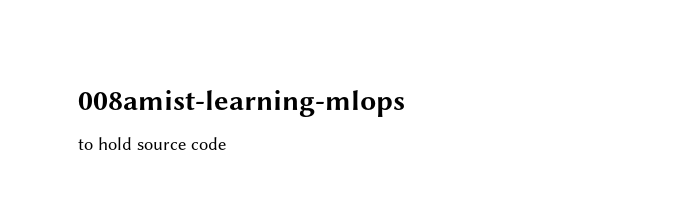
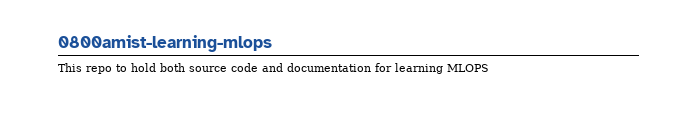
[78,90,405,117] 008amist-learning-mlops // -> [58,35,272,52] [58,63,112,74] 0800amist-learning-mlops // This repo
(132, 143) none -> [160,63,185,72] both
(226, 143) none -> [262,63,489,74] and documentation for learning MLOPS

